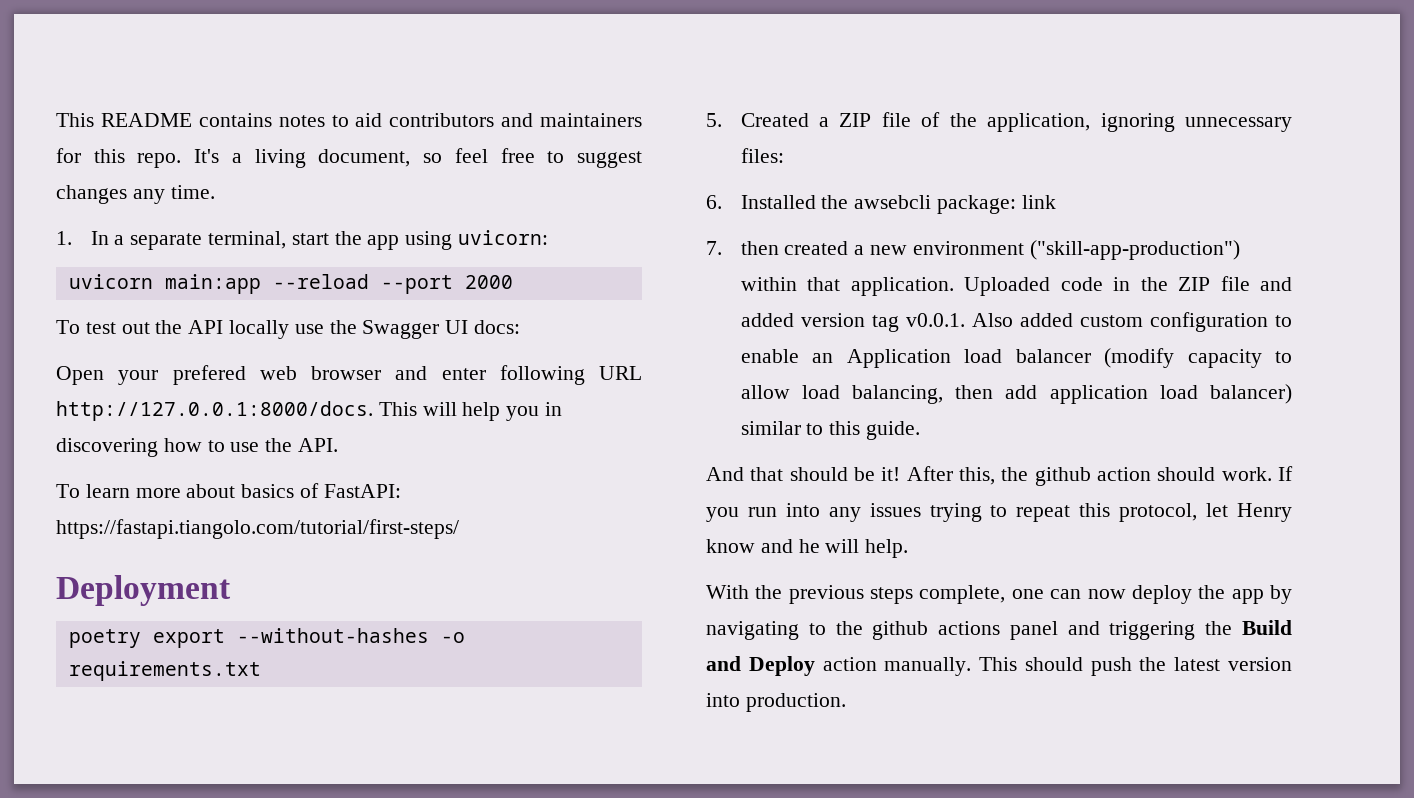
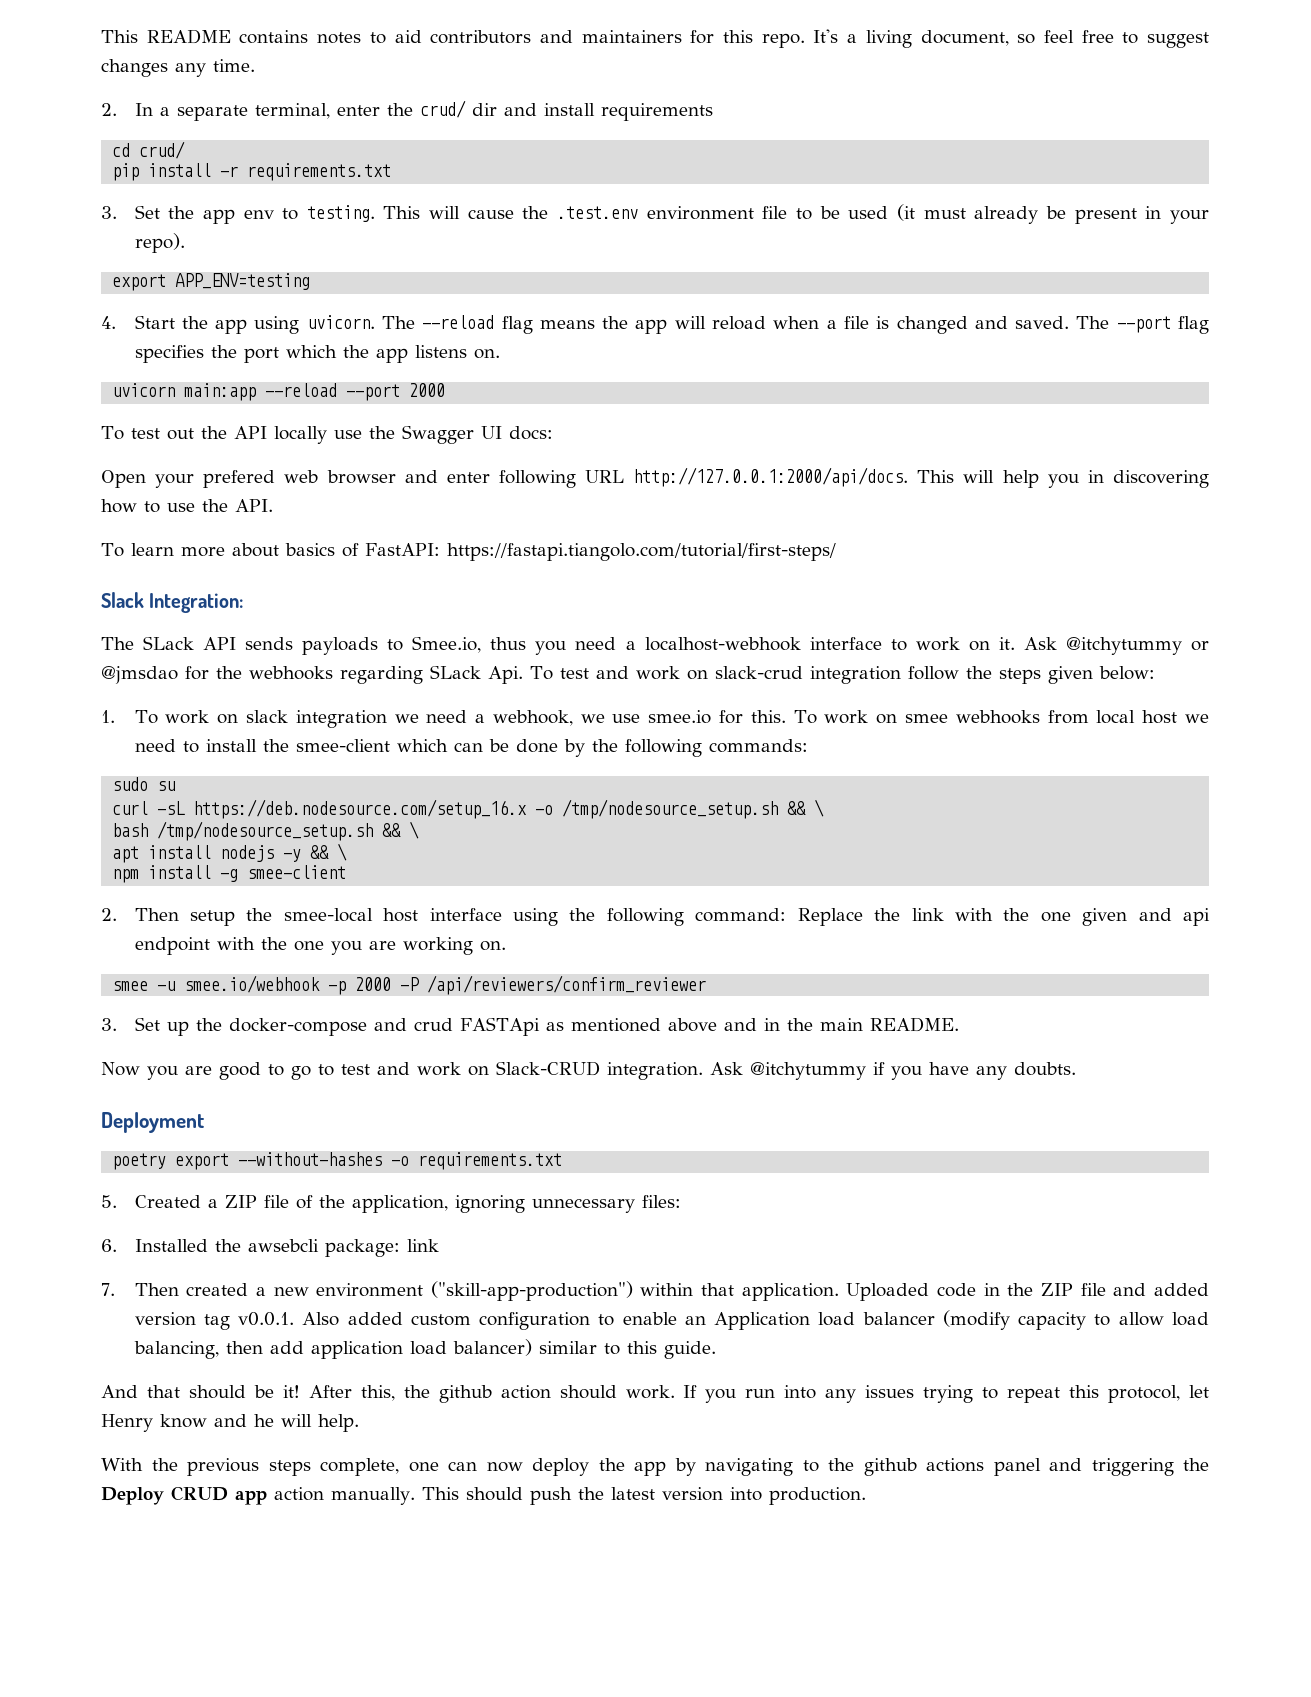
[56,231,72,245] 1. -> [101,103,117,116] 2.
[291,230,549,250] start the app using uvicorn: -> [336,100,713,121] [112,141,186,159] [112,163,392,181] [101,204,1209,224] [134,233,185,253] [112,273,311,291] [101,315,1209,334] [134,345,500,363] enter the crud/ dir and install requirements // cd crud/ // pip install -r requirements.txt // 3. Set the app env to testing. This will cause the .test.env environment file to be used (it must already be present in your repo). // export APP_ENV=testing // 4. Start the app using uvicorn. The --reload flag means the app will reload when a file is changed and saved. The --port flag specifies the port which the app listens on.
[56,401,373,421] http://127.0.0.1:8000/docs. -> [633,467,909,487] http://127.0.0.1:2000/api/docs.
(459, 529) none -> [101,592,244,613] [101,636,1210,655] [101,665,1155,684] [101,710,1209,728] [134,739,808,757] [112,777,176,791] [112,799,825,819] [112,821,420,841] [112,843,348,863] [112,865,347,883] [101,908,1210,926] [134,937,506,955] [112,975,707,995] [101,1017,959,1036] [101,1061,1076,1080] // Slack Integration: // The SLack API sends payloads to Smee.io, thus you need a localhost-webhook interface to work on it. Ask @itchytummy or @jmsdao for the webhooks regarding SLack Api. To test and work on slack-crud integration follow the steps given below: // 1. To work on slack integration we need a webhook, we use smee.io for this. To work on smee webhooks from local host we need to install the smee-client which can be done by the following commands: // sudo su // curl -sL https://deb.nodesource.com/setup_16.x -o /tmp/nodesource_setup.sh && \ // bash /tmp/nodesource_setup.sh && \ // apt install nodejs -y && \ // npm install -g smee-client // 2. Then setup the smee-local host interface using the following command: Replace the link with the one given and api endpoint with the one you are working on. // smee -u smee.io/webhook -p 2000 -P /api/reviewers/confirm_reviewer // 3. Set up the docker-compose and crud FASTApi as mentioned above and in the main README. // Now you are good to go to test and work on Slack-CRUD integration. Ask @itchytummy if you have any doubts.
[740,241,779,255] then -> [134,1283,179,1296] Then
[1242,620,1292,635] [706,656,815,676] Build and Deploy -> [101,1486,267,1505] Deploy CRUD app

